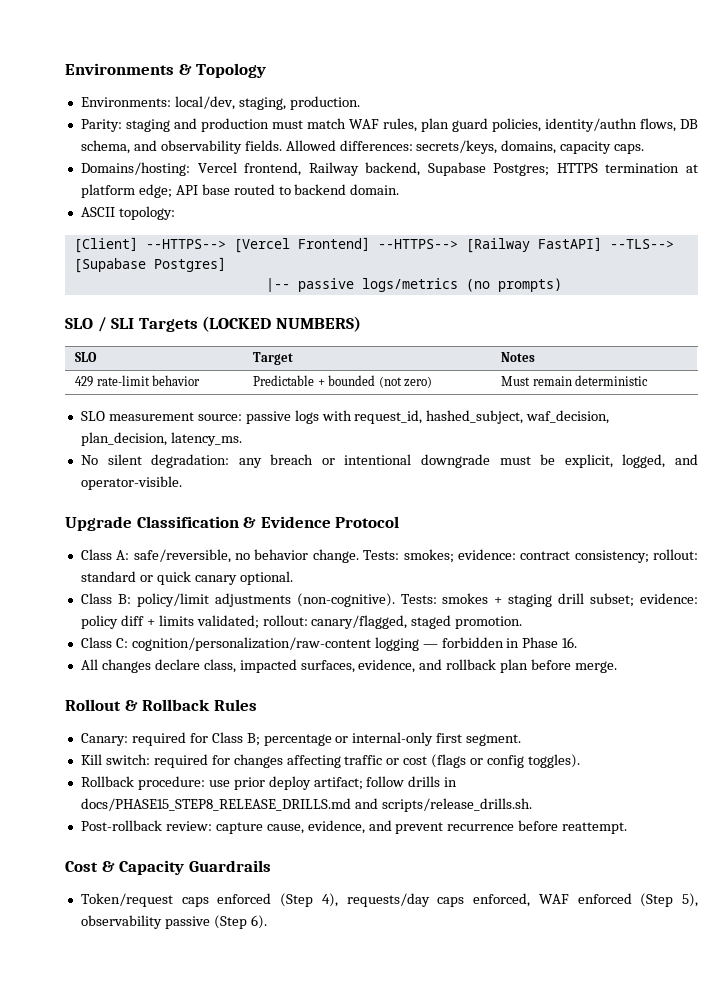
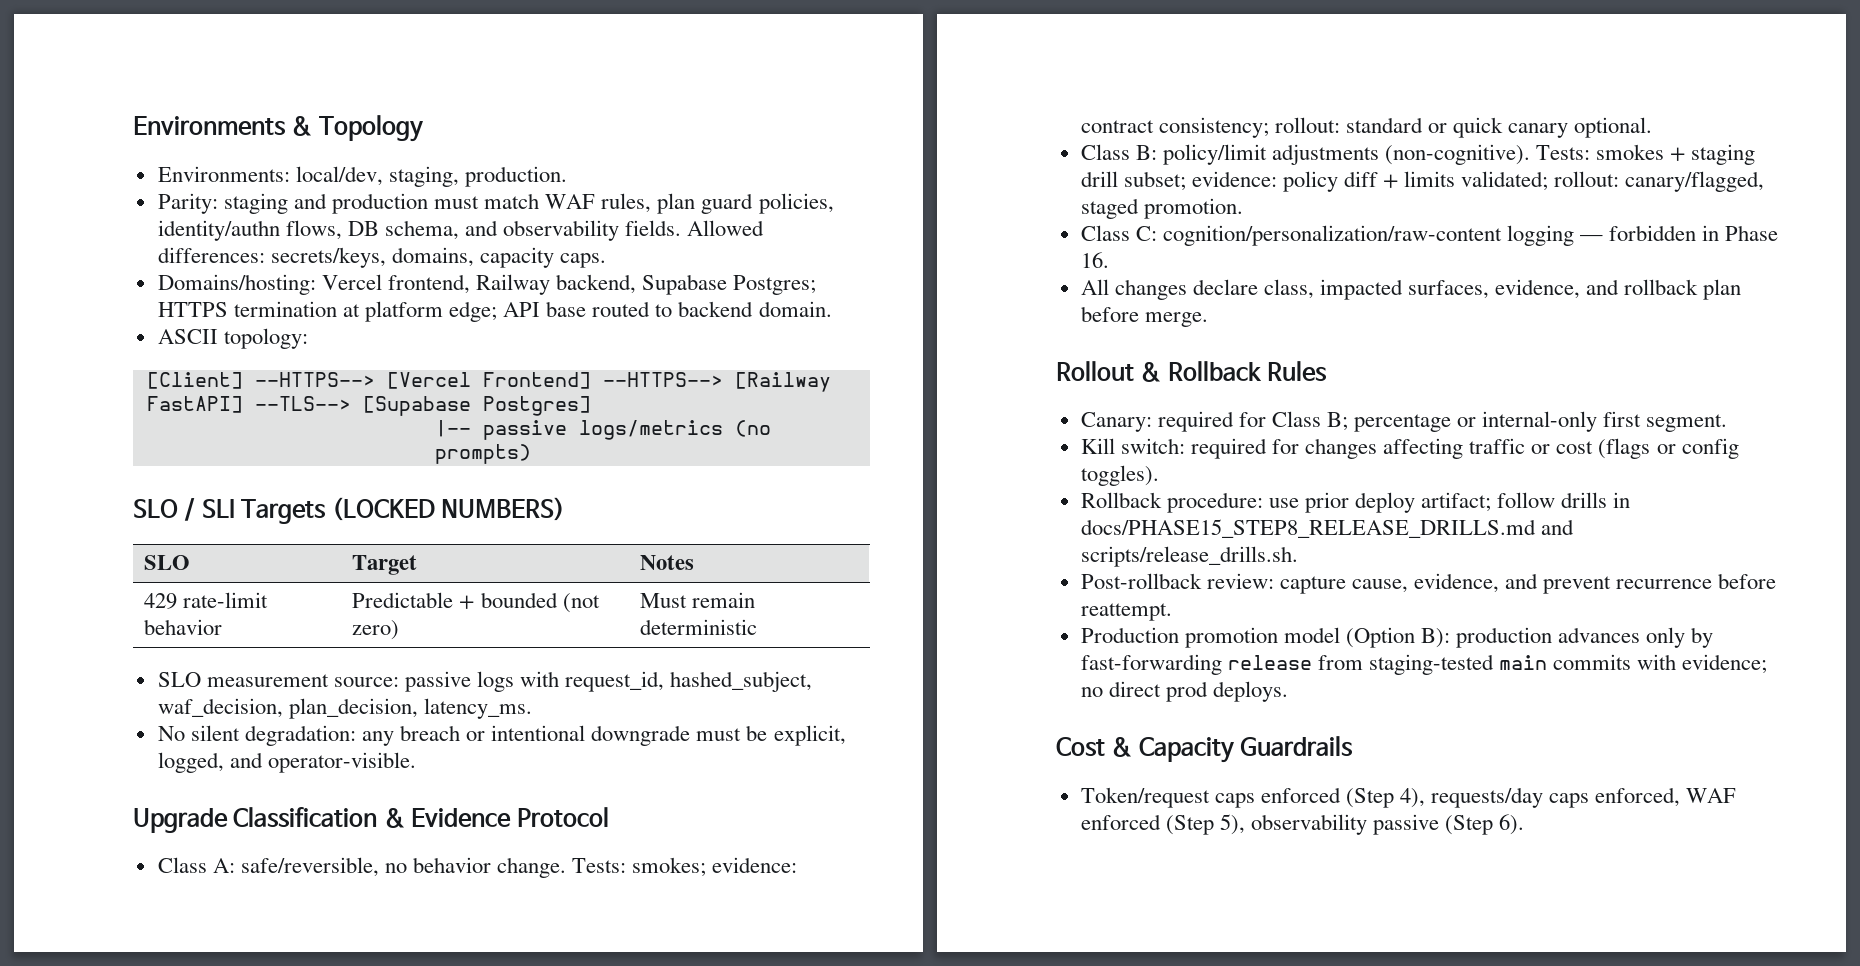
(628, 828) none -> [1080,627,1714,648] [1080,654,1768,675] [1080,681,1288,702] // Production promotion model (Option B): production advances only by fast-forwarding release from staging-tested main commits with evidence; no direct prod deploys.

